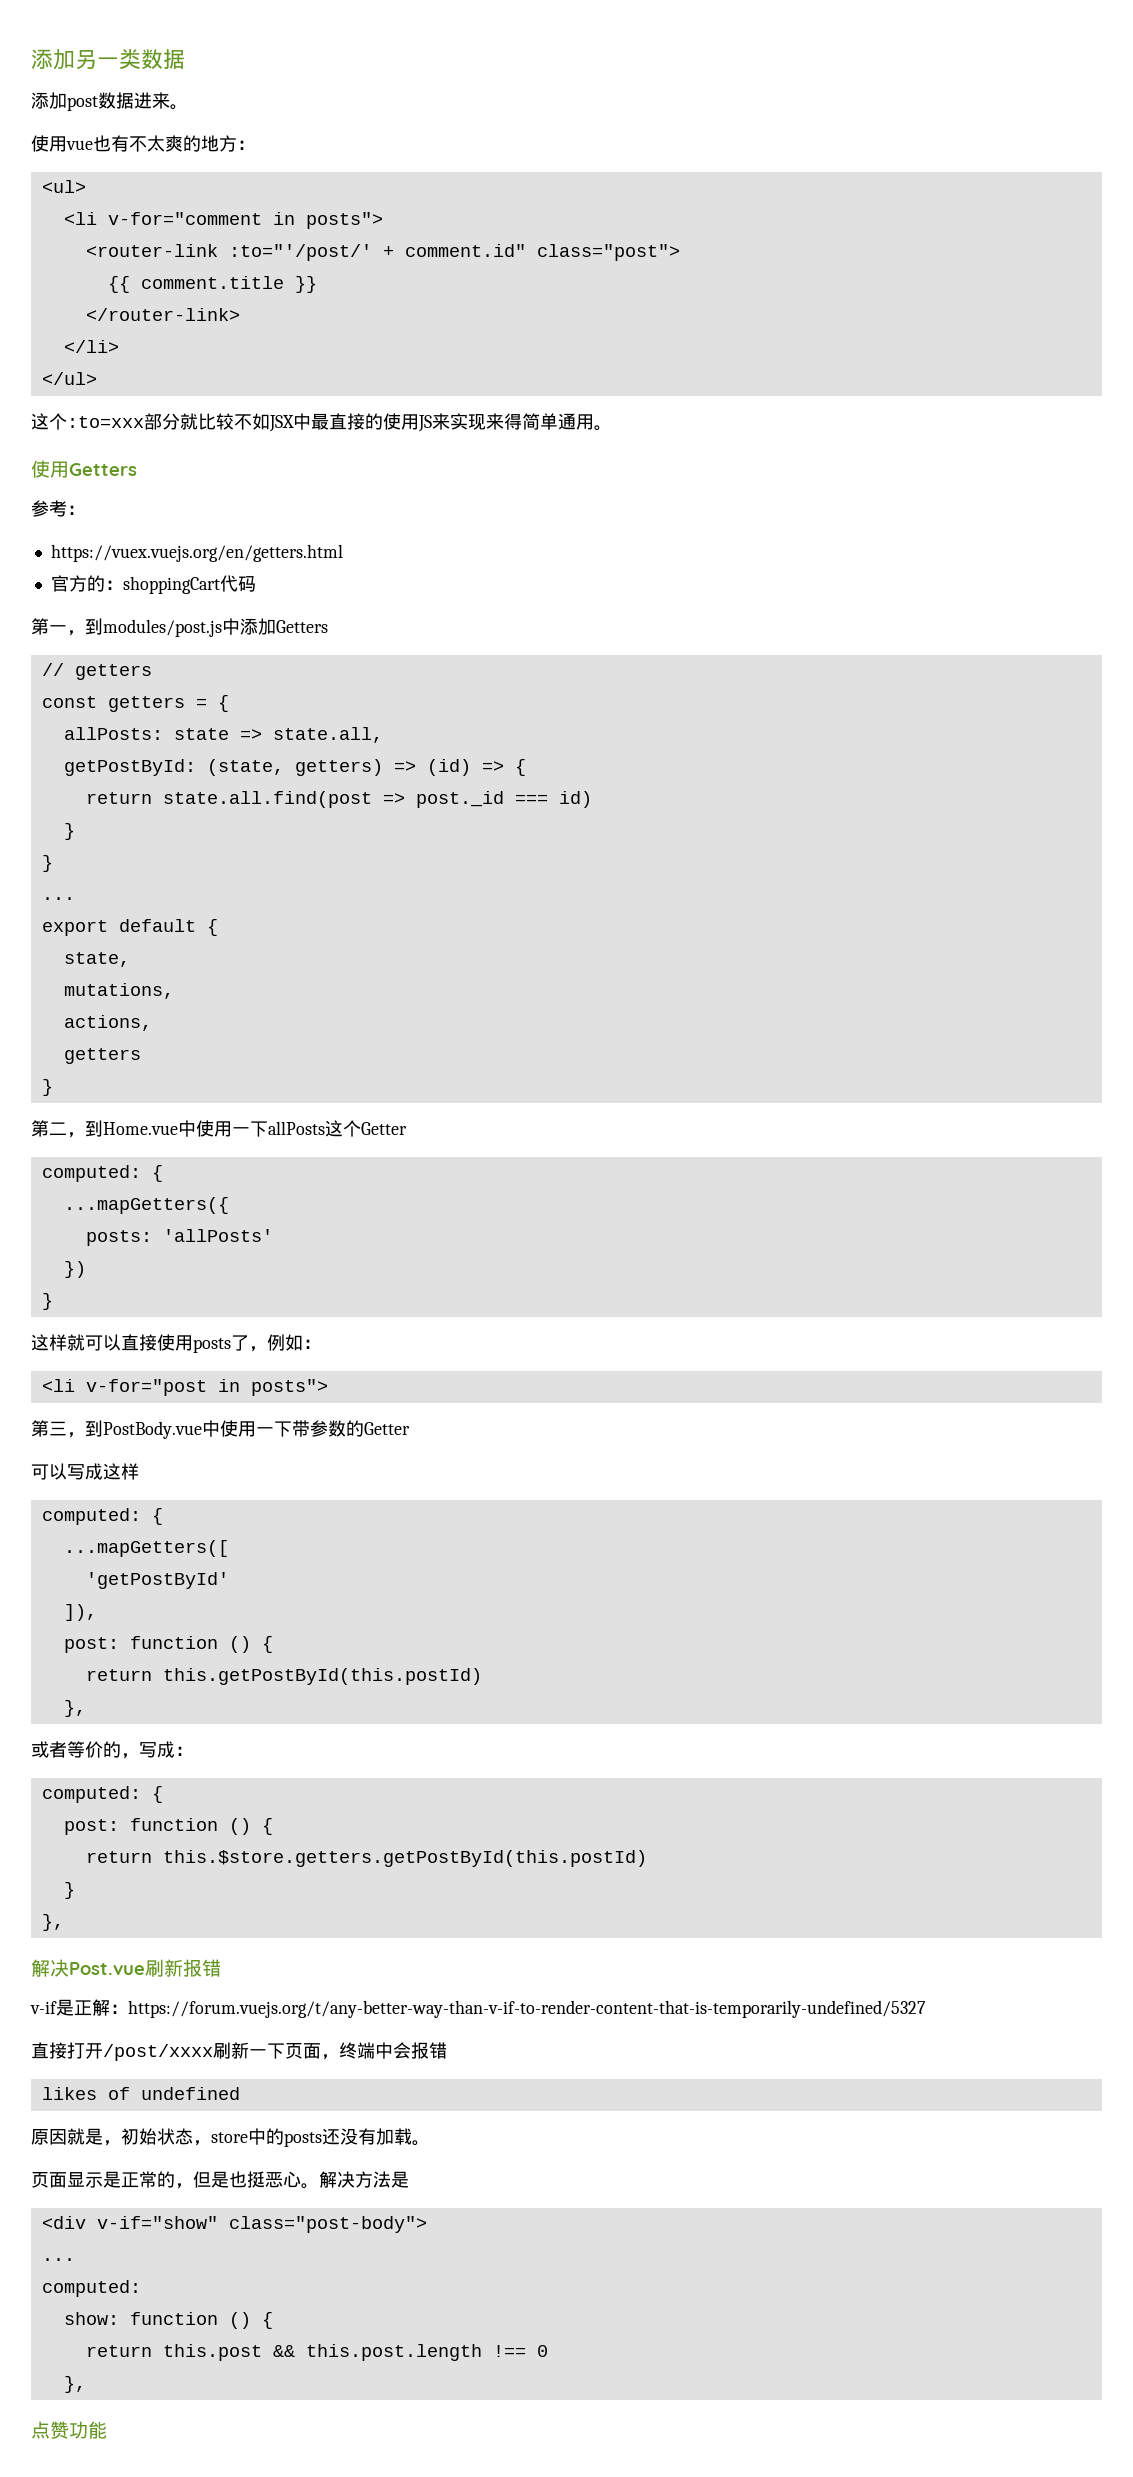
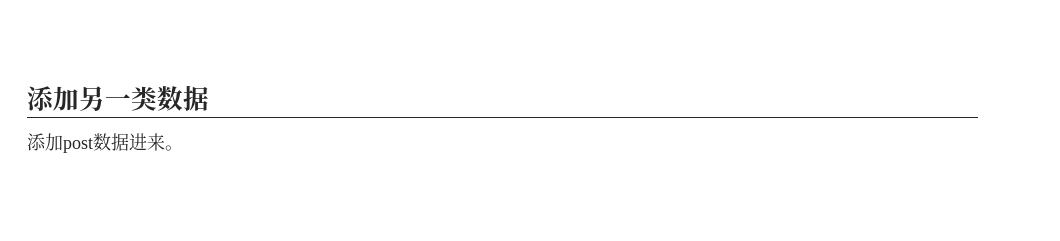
[31,135,255,152] [41,180,86,193] [63,212,383,229] [85,244,680,261] [107,276,317,293] [85,308,240,321] [63,340,119,353] [41,372,97,385] [31,413,612,432] [31,460,137,478] [31,500,85,517] [50,544,343,562] [50,575,256,594] [31,618,328,637] [41,663,152,680] [41,695,229,712] [63,727,383,743] [63,759,526,776] [85,791,592,808] [63,823,75,840] [41,855,53,872] [41,897,75,900] [41,919,218,936] [63,952,130,967] [63,983,174,999] [63,1015,152,1031] [63,1048,141,1064] [41,1079,53,1096] [31,1120,407,1138] [41,1165,163,1182] [63,1197,229,1214] [85,1229,273,1246] [63,1261,86,1278] [41,1293,53,1310] [31,1334,321,1353] [41,1379,328,1396] [31,1420,410,1439] [31,1463,139,1480] [41,1508,163,1525] [63,1540,229,1557] [85,1572,229,1589] [63,1604,97,1621] [63,1636,273,1653] [85,1668,482,1685] [63,1700,86,1717] [31,1741,193,1759] [41,1786,163,1803] [63,1818,273,1835] [85,1850,647,1867] [63,1882,75,1899] [41,1914,64,1931] [31,1959,221,1977] [30,1999,926,2018] [31,2042,447,2061] [41,2087,240,2100] [31,2128,430,2147] [31,2171,409,2189] [41,2216,427,2233] [41,2258,75,2261] [41,2280,141,2297] [63,2312,273,2329] [85,2344,548,2361] [63,2376,86,2393] [31,2421,107,2439] // 使用vue也有不太爽的地方： // <ul> // <li v-for="comment in posts"> // <router-link :to="'/post/' + comment.id" class="post"> // {{ comment.title }} // </router-link> // </li> // </ul> // 这个:to=xxx部分就比较不如JSX中最直接的使用JS来实现来得简单通用。 // 使用Getters // 参考： // https://vuex.vuejs.org/en/getters.html // 官方的：shoppingCart代码 // 第一，到modules/post.js中添加Getters // // getters // const getters = { // allPosts: state => state.all, // getPostById: (state, getters) => (id) => { // return state.all.find(post => post._id === id) // } // } // ... // export default { // state, // mutations, // actions, // getters // } // 第二，到Home.vue中使用一下allPosts这个Getter // computed: { // ...mapGetters({ // posts: 'allPosts' // }) // } // 这样就可以直接使用posts了，例如： // <li v-for="post in posts"> // 第三，到PostBody.vue中使用一下带参数的Getter // 可以写成这样 // computed: { // ...mapGetters([ // 'getPostById' // ]), // post: function () { // return this.getPostById(this.postId) // }, // 或者等价的，写成： // computed: { // post: function () { // return this.$store.getters.getPostById(this.postId) // } // }, // 解决Post.vue刷新报错 // v-if是正解：https://forum.vuejs.org/t/any-better-way-than-v-if-to-render-content-that-is-temporarily-undefined/5327 // 直接打开/post/xxxx刷新一下页面，终端中会报错 // likes of undefined // 原因就是，初始状态，store中的posts还没有加载。 // 页面显示是正常的，但是也挺恶心。解决方法是 // <div v-if="show" class="post-body"> // ... // computed: // show: function () { // return this.post && this.post.length !== 0 // }, // 点赞功能 -> (183, 148) none

